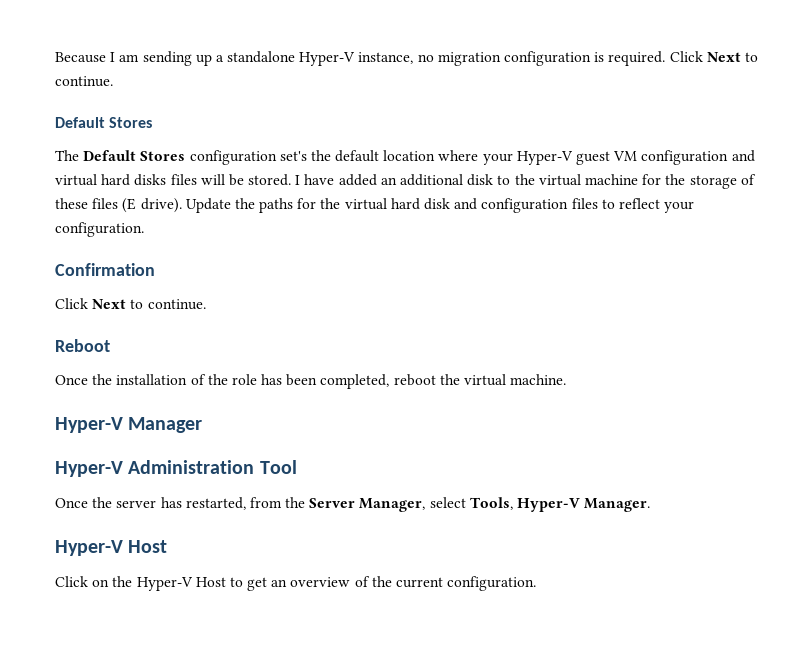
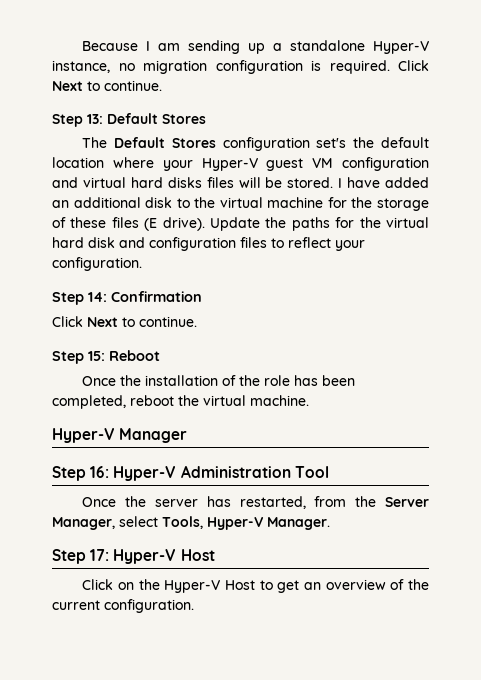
(113, 81) none -> [52,114,103,127] Step 13:
(144, 229) none -> [52,292,107,305] Step 14:
(206, 304) none -> [52,351,105,364] Step 15:
(203, 425) none -> [52,466,110,481] Step 16:
(651, 505) none -> [52,549,110,564] Step 17:

